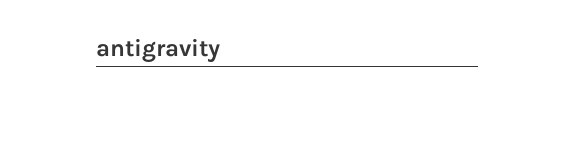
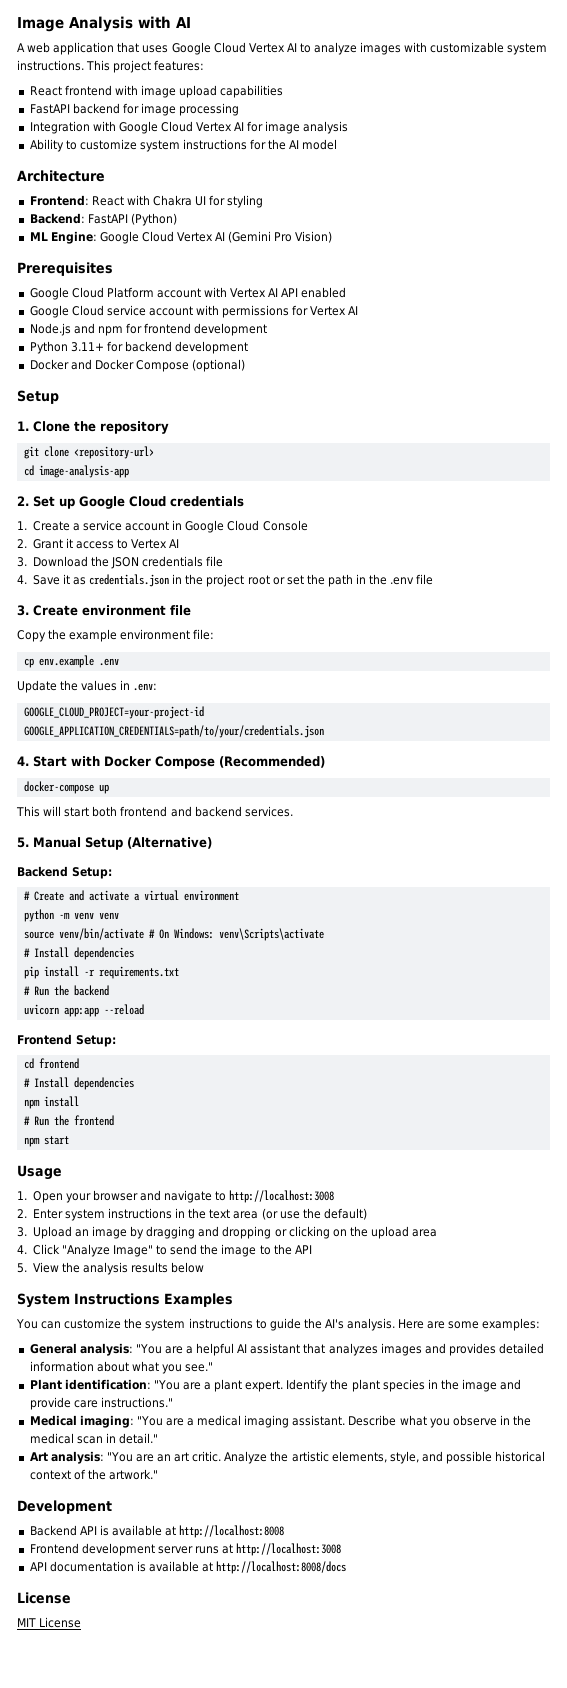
[96,38,220,63] antigravity -> [17,16,191,32] [17,42,548,55] [17,60,205,73] [29,85,284,98] [29,103,240,116] [29,121,349,134] [29,139,338,152] [17,170,105,182] [29,195,264,208] [29,213,177,226] [29,231,333,244] [17,262,113,276] [29,287,347,300] [29,305,359,318] [29,323,268,336] [29,341,249,354] [29,359,246,372] [17,390,59,404] [17,421,169,434] [23,446,154,459] [23,465,129,478] [17,496,244,509] [17,520,308,533] [17,538,180,549] [17,556,224,569] [17,574,434,587] [17,605,191,616] [17,629,215,642] [23,655,119,668] [17,680,158,693] [23,706,204,719] [23,725,324,738] [17,756,325,769] [23,781,109,794] [16,806,293,817] [17,837,212,850] [17,866,112,879] [23,890,239,901] [23,909,119,922] [23,928,324,941] [23,947,134,960] [23,966,179,979] [23,985,109,996] [23,1004,144,1017] [17,1034,116,1047] [23,1058,79,1069] [23,1077,134,1090] [23,1096,79,1109] [23,1115,114,1126] [23,1136,69,1147] [17,1165,62,1180] [17,1190,335,1203] [17,1208,367,1221] [17,1226,438,1239] [17,1244,312,1257] [17,1262,205,1275] [17,1293,233,1308] [16,1318,541,1331] [29,1343,544,1356] [29,1361,214,1374] [29,1379,522,1392] [29,1397,173,1410] [29,1415,531,1428] [29,1433,158,1444] [29,1451,546,1464] [29,1469,158,1480] [17,1500,112,1514] [29,1525,285,1538] [29,1543,342,1556] [29,1561,347,1574] [17,1592,71,1604] [17,1617,82,1628] Image Analysis with AI // A web application that uses Google Cloud Vertex AI to analyze images with customizable system instructions. This project features: // React frontend with image upload capabilities // FastAPI backend for image processing // Integration with Google Cloud Vertex AI for image analysis // Ability to customize system instructions for the AI model // Architecture // Frontend: React with Chakra UI for styling // Backend: FastAPI (Python) // ML Engine: Google Cloud Vertex AI (Gemini Pro Vision) // Prerequisites // Google Cloud Platform account with Vertex AI API enabled // Google Cloud service account with permissions for Vertex AI // Node.js and npm for frontend development // Python 3.11+ for backend development // Docker and Docker Compose (optional) // Setup // 1. Clone the repository // git clone <repository-url> // cd image-analysis-app // 2. Set up Google Cloud credentials // 1. Create a service account in Google Cloud Console // 2. Grant it access to Vertex AI // 3. Download the JSON credentials file // 4. Save it as credentials.json in the project root or set the path in the .env file // 3. Create environment file // Copy the example environment file: // cp env.example .env // Update the values in .env: // GOOGLE_CLOUD_PROJECT=your-project-id // GOOGLE_APPLICATION_CREDENTIALS=path/to/your/credentials.json // 4. Start with Docker Compose (Recommended) // docker-compose up // This will start both frontend and backend services. // 5. Manual Setup (Alternative) // Backend Setup: // # Create and activate a virtual environment // python -m venv venv // source venv/bin/activate # On Windows: venv\Scripts\activate // # Install dependencies // pip install -r requirements.txt // # Run the backend // uvicorn app:app --reload // Frontend Setup: // cd frontend // # Install dependencies // npm install // # Run the frontend // npm start // Usage // 1. Open your browser and navigate to http://localhost:3008 // 2. Enter system instructions in the text area (or use the default) // 3. Upload an image by dragging and dropping or clicking on the upload area // 4. Click "Analyze Image" to send the image to the API // 5. View the analysis results below // System Instructions Examples // You can customize the system instructions to guide the AI's analysis. Here are some examples: // General analysis: "You are a helpful AI assistant that analyzes images and provides detailed information about what you see." // Plant identification: "You are a plant expert. Identify the plant species in the image and provide care instructions." // Medical imaging: "You are a medical imaging assistant. Describe what you observe in the medical scan in detail." // Art analysis: "You are an art critic. Analyze the artistic elements, style, and possible historical context of the artwork." // Development // Backend API is available at http://localhost:8008 // Frontend development server runs at http://localhost:3008 // API documentation is available at http://localhost:8008/docs // License // MIT License

